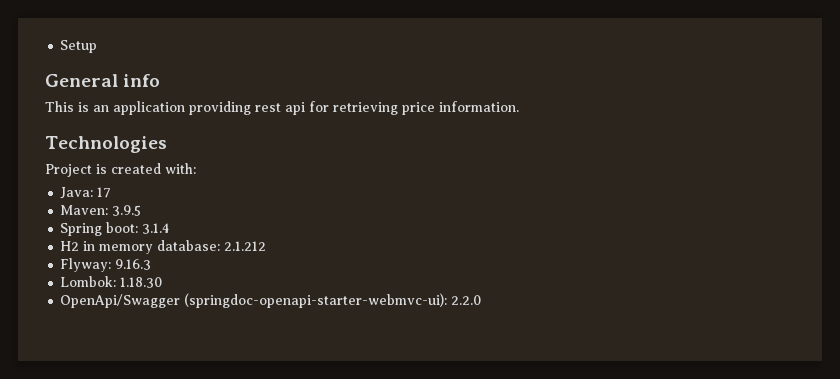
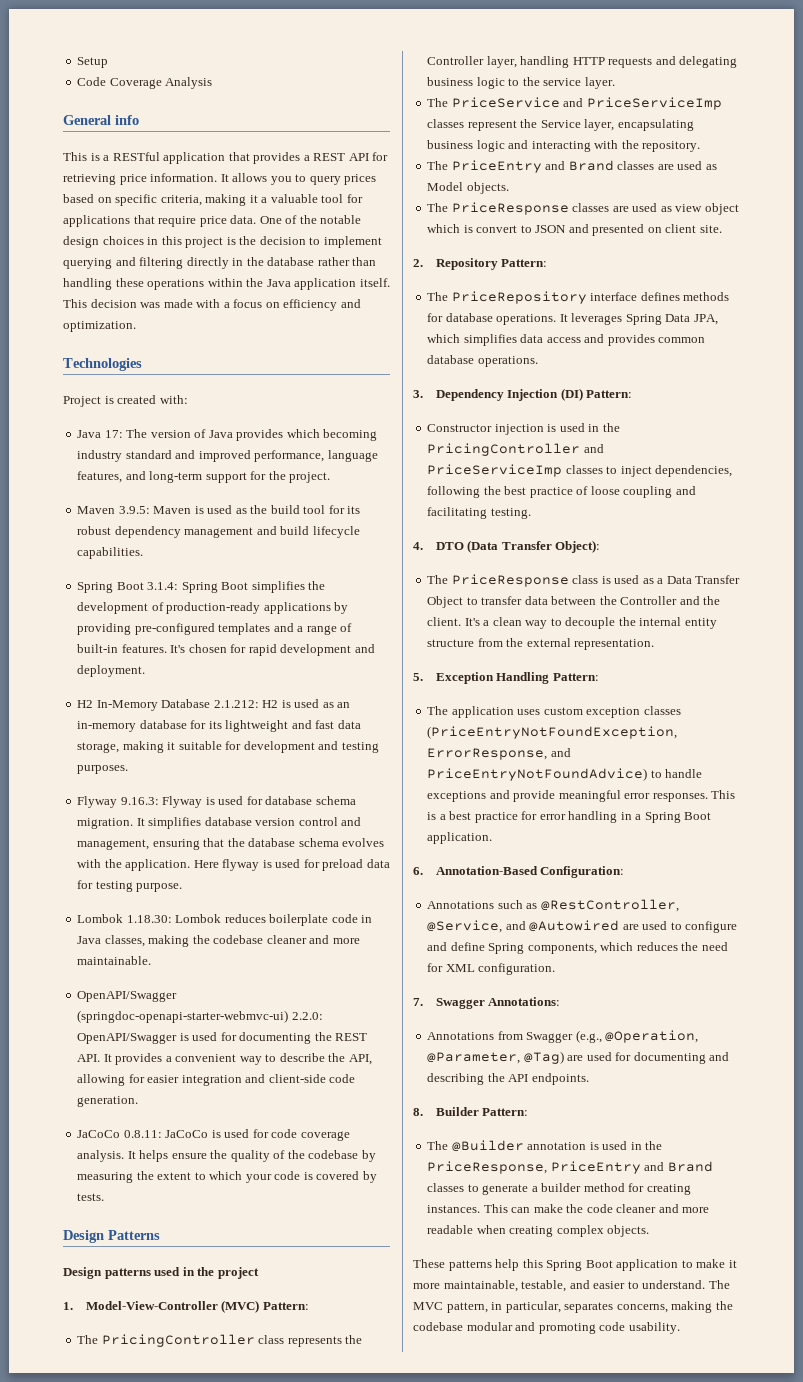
(98, 46) none -> [77,77,213,89] // Code Coverage Analysis
[93,101,519,115] an application providing rest api for retrieving price information. -> [103,152,389,164] [63,173,377,185] [63,194,363,206] [63,215,362,227] [63,236,382,248] [63,257,377,269] [63,278,390,290] [63,299,361,311] [63,321,136,332] a RESTful application that provides a REST API for retrieving price information. It allows you to query prices based on specific criteria, making it a valuable tool for applications that require price data. One of the notable design choices in this project is the decision to implement querying and filtering directly in the database rather than handling these operations within the Java application itself. This decision was made with a focus on efficiency and optimization.
[60,187,112,199] [60,205,142,216] [60,222,170,236] [60,240,267,254] [60,258,152,272] [60,276,163,288] [60,293,482,308] Java: 17 // Maven: 3.9.5 // Spring boot: 3.1.4 // H2 in memory database: 2.1.212 // Flyway: 9.16.3 // Lombok: 1.18.30 // OpenApi/Swagger (springdoc-openapi-starter-webmvc-ui): 2.2.0 -> [77,429,378,441] [77,450,378,462] [77,471,331,483] [77,505,361,514] [77,526,360,538] [77,547,144,559] [77,581,326,593] [77,602,349,614] [77,623,353,635] [77,644,375,656] [77,665,146,677] [77,699,351,711] [77,720,361,732] [77,741,379,753] [77,765,129,774] [77,796,356,808] [77,817,362,829] [77,838,385,850] [77,859,390,871] [77,880,183,892] [77,914,373,926] [77,935,360,947] [77,956,152,965] [77,991,178,1002] [77,1010,323,1023] [77,1032,368,1044] [77,1053,372,1065] [77,1074,356,1086] [77,1096,139,1107] [77,1129,350,1141] [77,1150,376,1162] [77,1171,377,1183] [77,1193,105,1201] [63,1230,160,1243] [63,1267,259,1279] [63,1300,309,1313] [77,1334,363,1347] [427,56,738,68] [427,77,615,89] [427,97,722,110] [427,119,694,131] [427,140,701,152] [427,160,717,173] [427,182,509,194] [427,202,739,215] [427,224,722,236] [413,258,548,270] [427,291,730,304] [427,313,718,325] [427,334,706,346] [427,355,538,367] [413,388,633,401] [427,423,620,435] [427,443,604,456] [427,464,733,477] [427,486,696,498] [427,507,531,519] [413,540,601,553] [427,574,741,587] [427,596,721,608] [427,617,717,629] [427,638,655,650] [413,672,599,684] [427,706,681,718] [427,726,678,739] [427,748,571,760] [427,768,703,781] [427,790,736,802] [427,811,712,823] [427,832,493,844] [413,866,625,878] [427,899,679,912] [427,920,738,933] [427,942,728,954] [427,963,556,975] [413,997,561,1009] [427,1030,699,1043] [427,1051,730,1064] [427,1073,589,1085] [413,1107,529,1116] [427,1140,663,1152] [427,1161,713,1174] [427,1183,691,1195] [427,1204,710,1213] [427,1225,650,1237] [413,1259,737,1271] [413,1280,730,1292] [413,1301,733,1313] [413,1322,680,1334] Java 17: The version of Java provides which becoming industry standard and improved performance, language features, and long-term support for the project. // Maven 3.9.5: Maven is used as the build tool for its robust dependency management and build lifecycle capabilities. // Spring Boot 3.1.4: Spring Boot simplifies the development of production-ready applications by providing pre-configured templates and a range of built-in features. It's chosen for rapid development and deployment. // H2 In-Memory Database 2.1.212: H2 is used as an in-memory database for its lightweight and fast data storage, making it suitable for development and testing purposes. // Flyway 9.16.3: Flyway is used for database schema migration. It simplifies database version control and management, ensuring that the database schema evolves with the application. Here flyway is used for preload data for testing purpose. // Lombok 1.18.30: Lombok reduces boilerplate code in Java classes, making the codebase cleaner and more maintainable. // OpenAPI/Swagger (springdoc-openapi-starter-webmvc-ui) 2.2.0: OpenAPI/Swagger is used for documenting the REST API. It provides a convenient way to describe the API, allowing for easier integration and client-side code generation. // JaCoCo 0.8.11: JaCoCo is used for code coverage analysis. It helps ensure the quality of the codebase by measuring the extent to which your code is covered by tests. // Design Patterns // Design patterns used in the project // 1. Model-View-Controller (MVC) Pattern: // The PricingController class represents the Controller layer, handling HTTP requests and delegating business logic to the service layer. // The PriceService and PriceServiceImp classes represent the Service layer, encapsulating business logic and interacting with the repository. // The PriceEntry and Brand classes are used as Model objects. // The PriceResponse classes are used as view object which is convert to JSON and presented on client site. // 2. Repository Pattern: // The PriceRepository interface defines methods for database operations. It leverages Spring Data JPA, which simplifies data access and provides common database operations. // 3. Dependency Injection (DI) Pattern: // Constructor injection is used in the PricingController and PriceServiceImp classes to inject dependencies, following the best practice of loose coupling and facilitating testing. // 4. DTO (Data Transfer Object): // The PriceResponse class is used as a Data Transfer Object to transfer data between the Controller and the client. It's a clean way to decouple the internal entity structure from the external representation. // 5. Exception Handling Pattern: // The application uses custom exception classes (PriceEntryNotFoundException, ErrorResponse, and PriceEntryNotFoundAdvice) to handle exceptions and provide meaningful error responses. This is a best practice for error handling in a Spring Boot application. // 6. Annotation-Based Configuration: // Annotations such as @RestController, @Service, and @Autowired are used to configure and define Spring components, which reduces the need for XML configuration. // 7. Swagger Annotations: // Annotations from Swagger (e.g., @Operation, @Parameter, @Tag) are used for documenting and describing the API endpoints. // 8. Builder Pattern: // The @Builder annotation is used in the PriceResponse, PriceEntry and Brand classes to generate a builder method for creating instances. This can make the code cleaner and more readable when creating complex objects. // These patterns help this Spring Boot application to make it more maintainable, testable, and easier to understand. The MVC pattern, in particular, separates concerns, making the codebase modular and promoting code usability.

